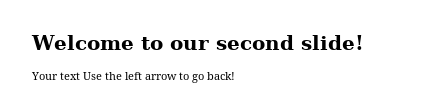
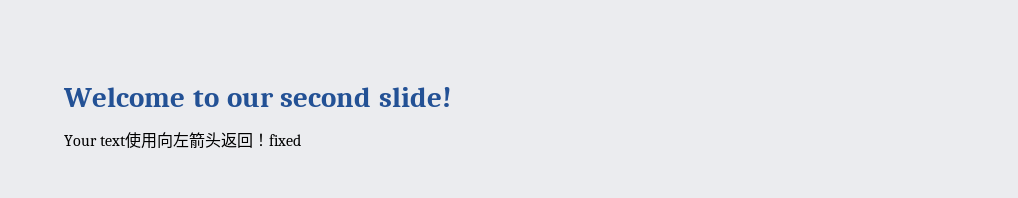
[83,72,235,83] Use the left arrow to go back! -> [125,132,302,149] 使用向左箭头返回！fixed

